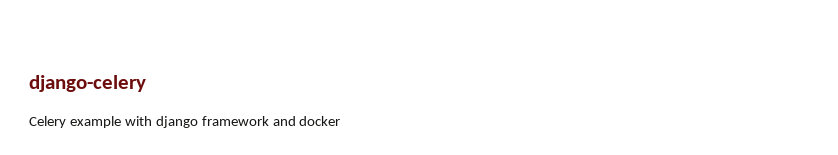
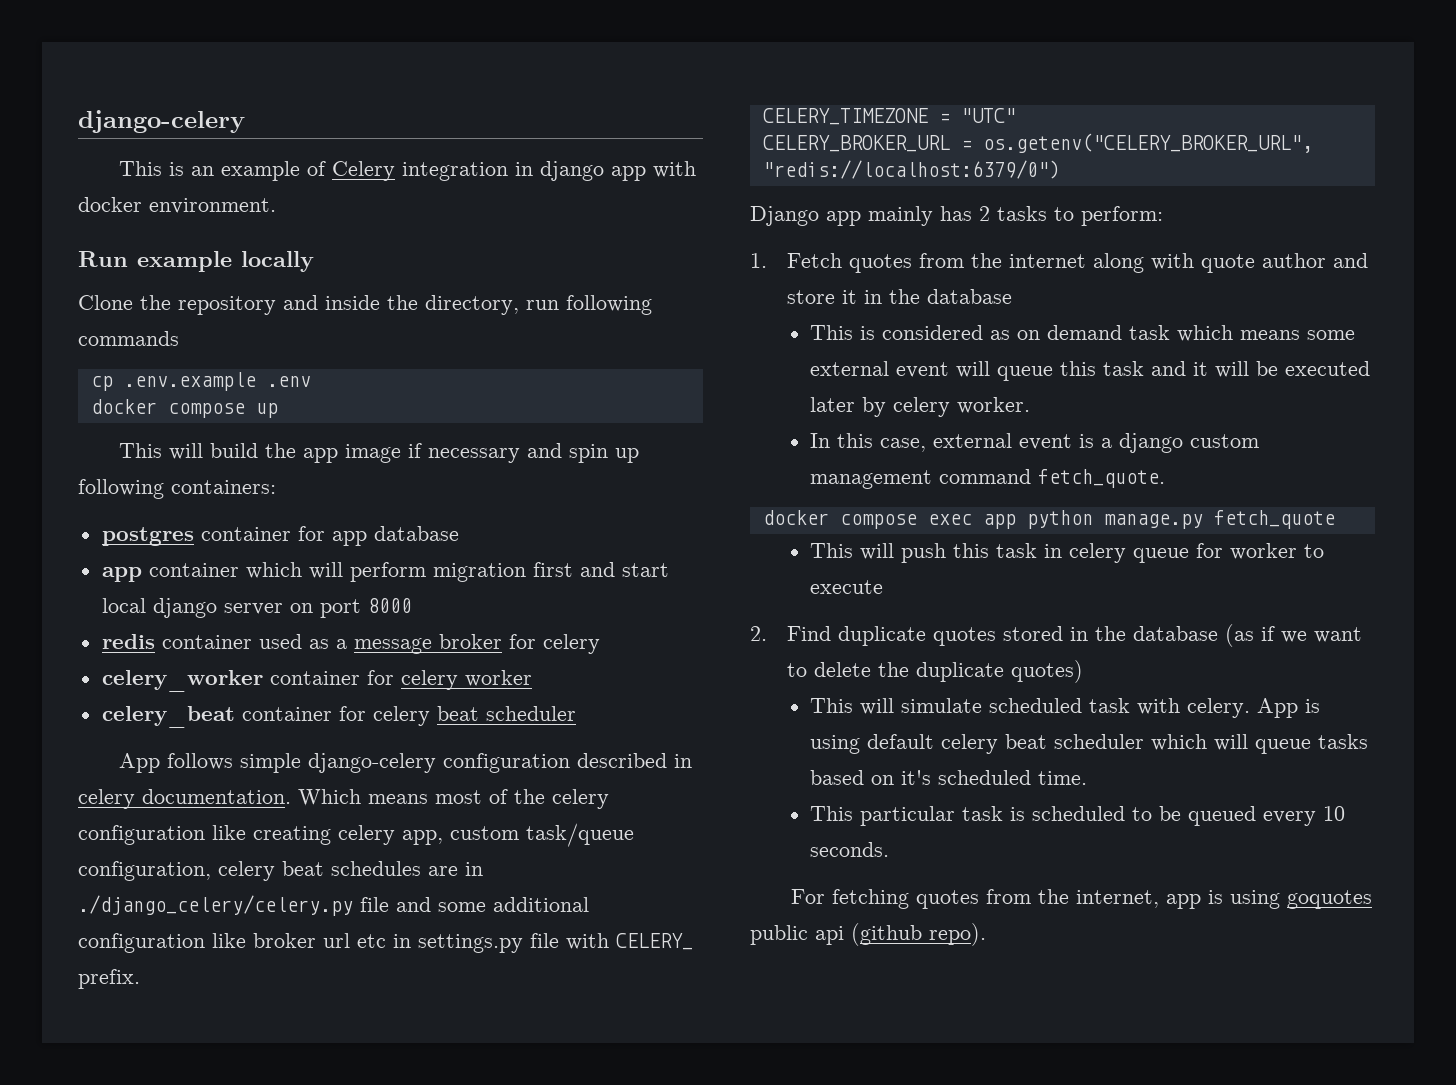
[29,116,341,128] Celery example with django framework and docker -> [119,161,697,181] [78,197,276,214] [78,251,314,272] [78,295,652,315] [78,331,179,346] [90,372,311,391] [90,399,278,418] [119,443,640,463] [78,479,276,499] [101,526,459,546] [101,562,669,582] [101,598,412,618] [101,634,600,654] [101,670,532,692] [101,706,576,728] [119,753,693,773] [78,789,609,809] [78,823,634,847] [78,861,483,881] [78,895,589,916] [78,933,693,953] [78,969,140,989] [762,108,1016,125] [762,133,1313,153] [762,160,1060,179] [750,206,1163,226] [750,253,1368,273] [786,289,1012,304] [810,325,1356,342] [810,361,1371,381] [810,397,1031,417] [810,433,1260,453] [810,469,1166,489] [762,510,1335,529] [810,543,1325,563] [810,580,884,594] [750,624,1362,647] [786,660,1083,683] [810,698,1321,718] [810,734,1369,754] [810,770,1088,785] [810,806,1346,826] [810,842,890,857] [791,889,1373,909] [750,923,986,946] This is an example of Celery integration in django app with docker environment. // Run example locally // Clone the repository and inside the directory, run following commands // cp .env.example .env // docker compose up // This will build the app image if necessary and spin up following containers: // postgres container for app database // app container which will perform migration first and start local django server on port 8000 // redis container used as a message broker for celery // celery_worker container for celery worker // celery_beat container for celery beat scheduler // App follows simple django-celery configuration described in celery documentation. Which means most of the celery configuration like creating celery app, custom task/queue configuration, celery beat schedules are in ./django_celery/celery.py file and some additional configuration like broker url etc in settings.py file with CELERY_ prefix. // CELERY_TIMEZONE = "UTC" // CELERY_BROKER_URL = os.getenv("CELERY_BROKER_URL", "redis://localhost:6379/0") // Django app mainly has 2 tasks to perform: // 1. Fetch quotes from the internet along with quote author and store it in the database // This is considered as on demand task which means some external event will queue this task and it will be executed later by celery worker. // In this case, external event is a django custom management command fetch_quote. // docker compose exec app python manage.py fetch_quote // This will push this task in celery queue for worker to execute // 2. Find duplicate quotes stored in the database (as if we want to delete the duplicate quotes) // This will simulate scheduled task with celery. App is using default celery beat scheduler which will queue tasks based on it's scheduled time. // This particular task is scheduled to be queued every 10 seconds. // For fetching quotes from the internet, app is using goquotes public api (github repo).

